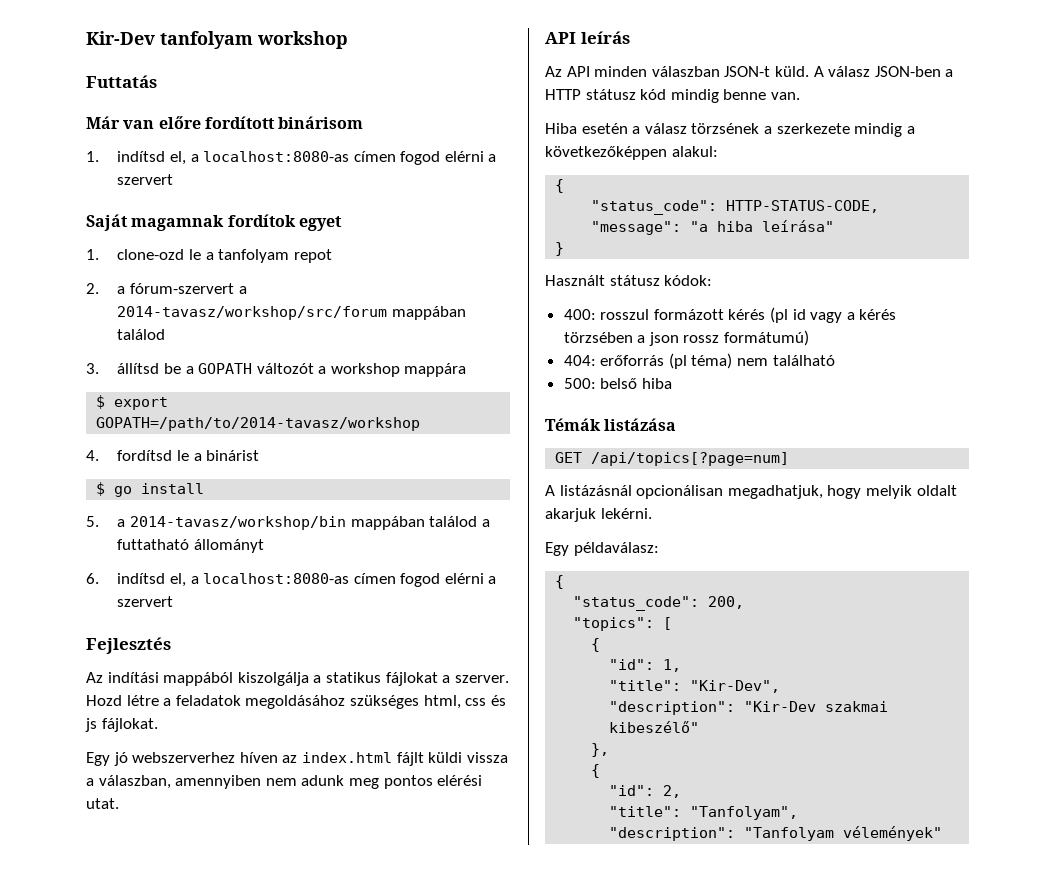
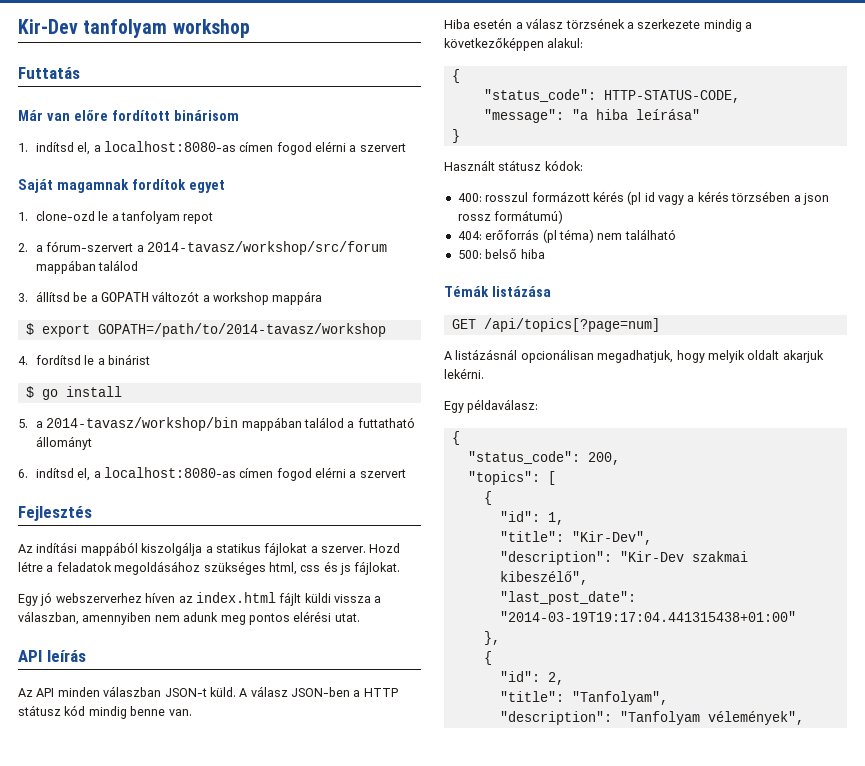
[609,721,700,733] kibeszélő" -> [499,571,588,585] [499,591,636,605] [499,611,796,622] kibeszélő", // "last_post_date": "2014-03-19T19:17:04.441315438+01:00"
[843,826,943,841] vélemények" -> [707,711,804,725] vélemények",

